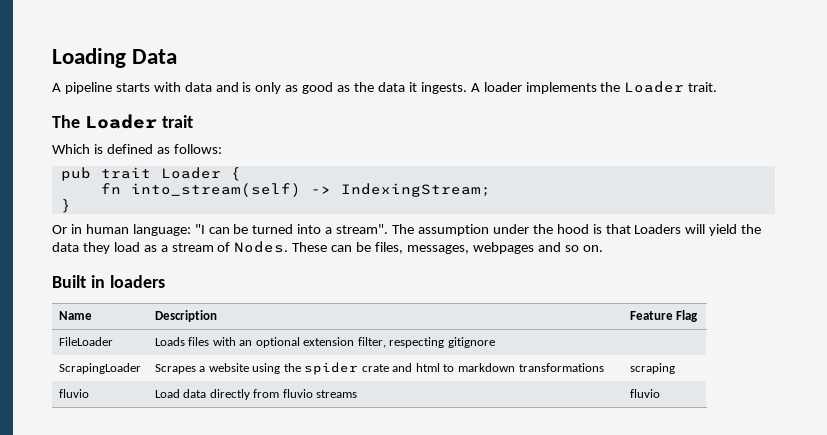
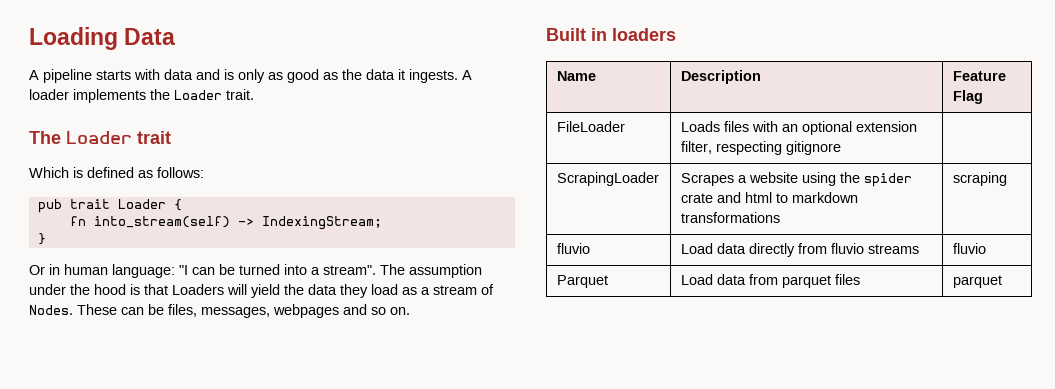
(660, 393) none -> [556,275,608,288] [680,274,860,288] [952,275,1002,288] // Parquet | Load data from parquet files | parquet

